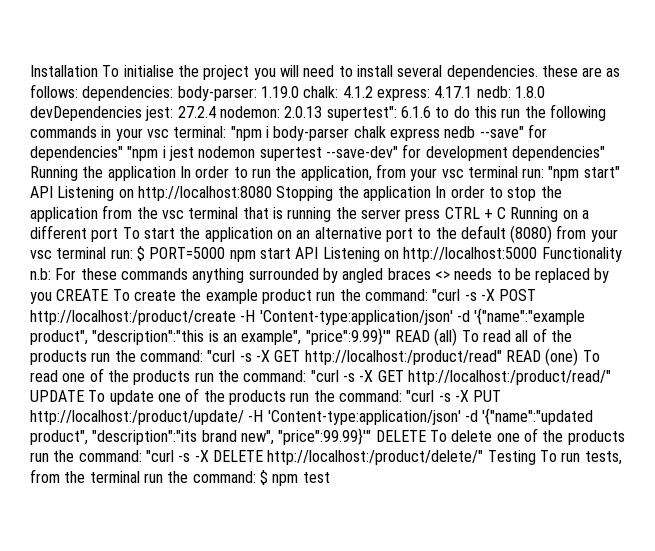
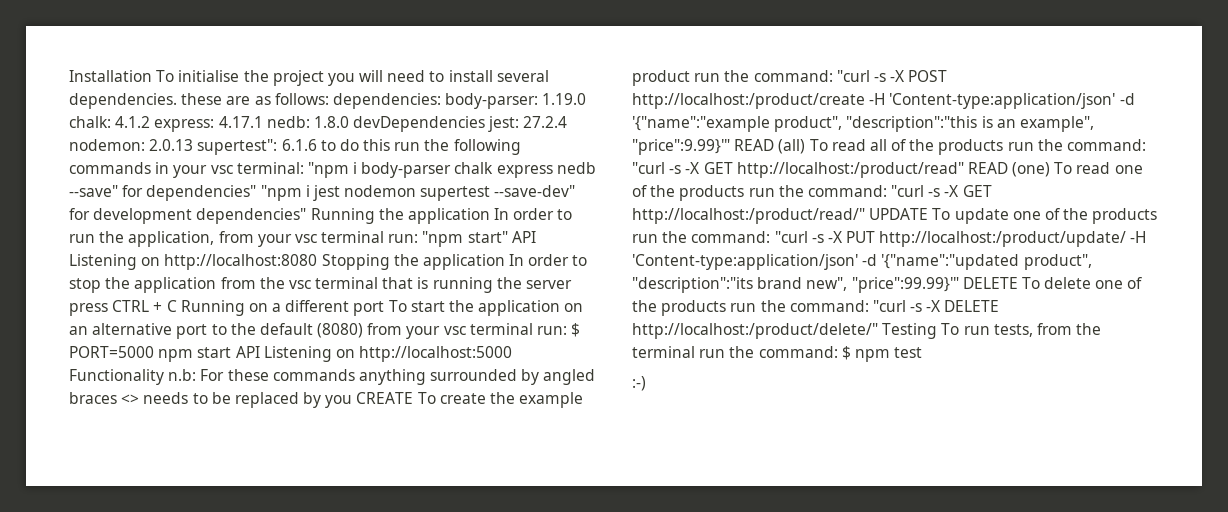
(330, 477) none -> [632,376,646,391] // :-)

